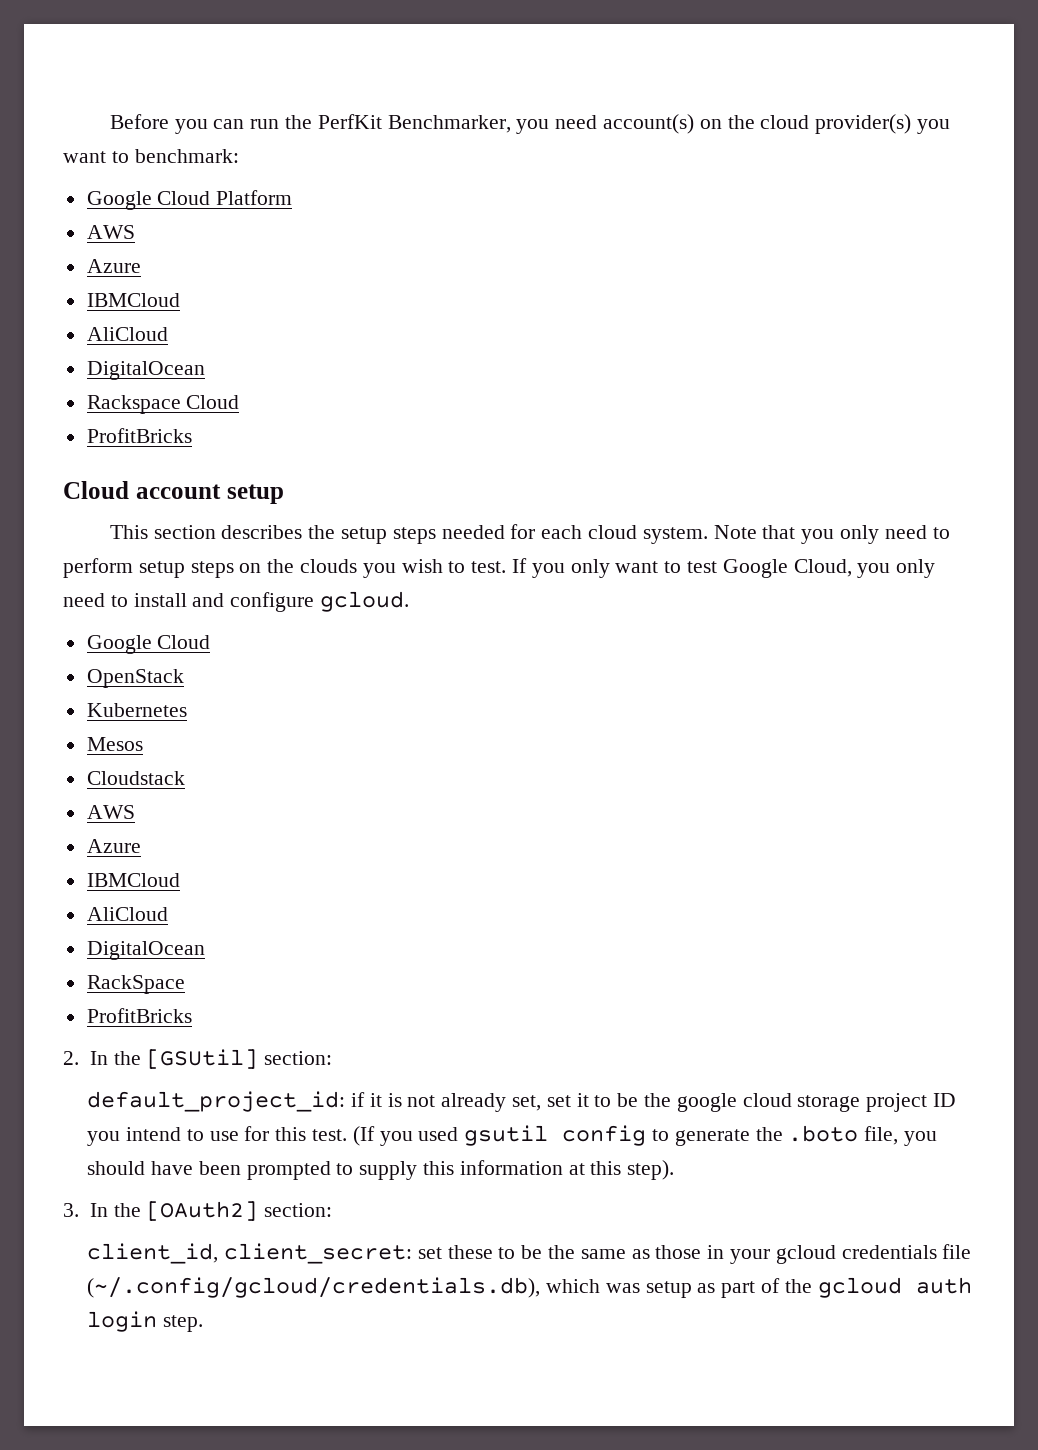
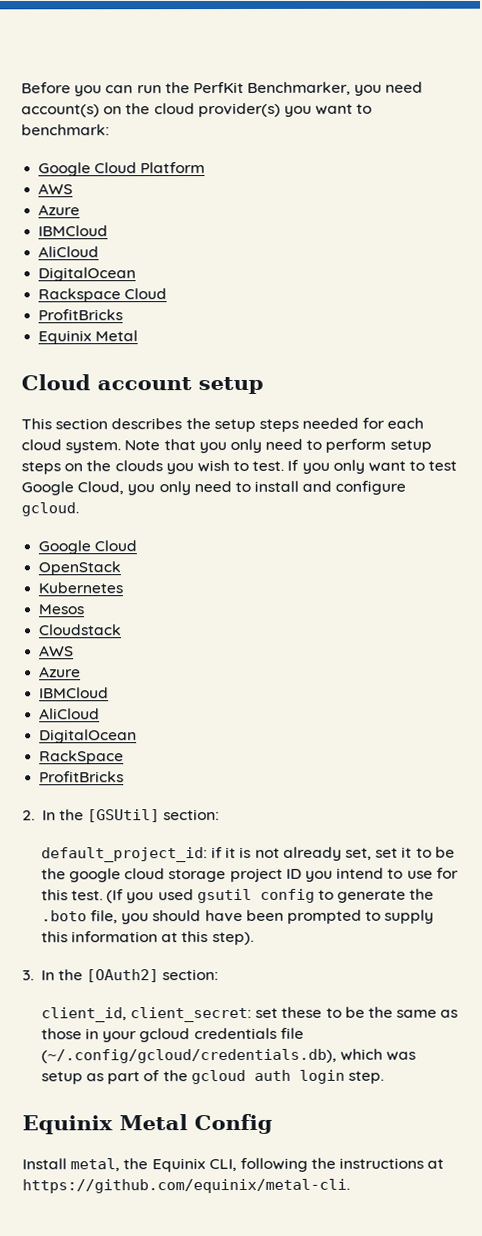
(192, 435) none -> [38,330,139,345] // Equinix Metal
(203, 1323) none -> [22,1113,273,1135] [22,1157,445,1173] [22,1178,350,1194] // Equinix Metal Config // Install metal, the Equinix CLI, following the instructions at https://github.com/equinix/metal-cli.

